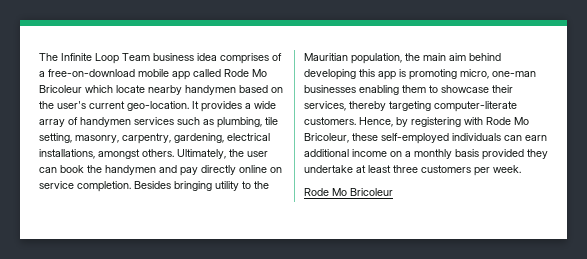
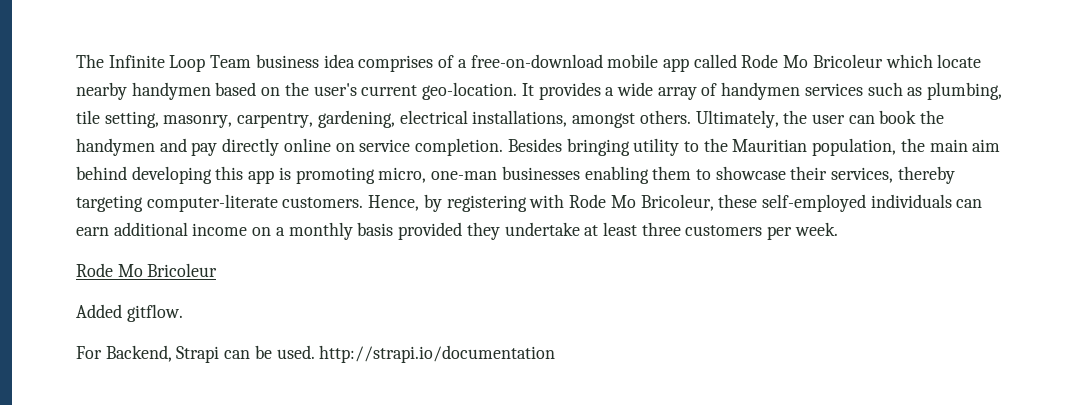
(393, 192) none -> [76,304,183,322] [76,345,556,363] // Added gitflow. // For Backend, Strapi can be used. http://strapi.io/documentation

